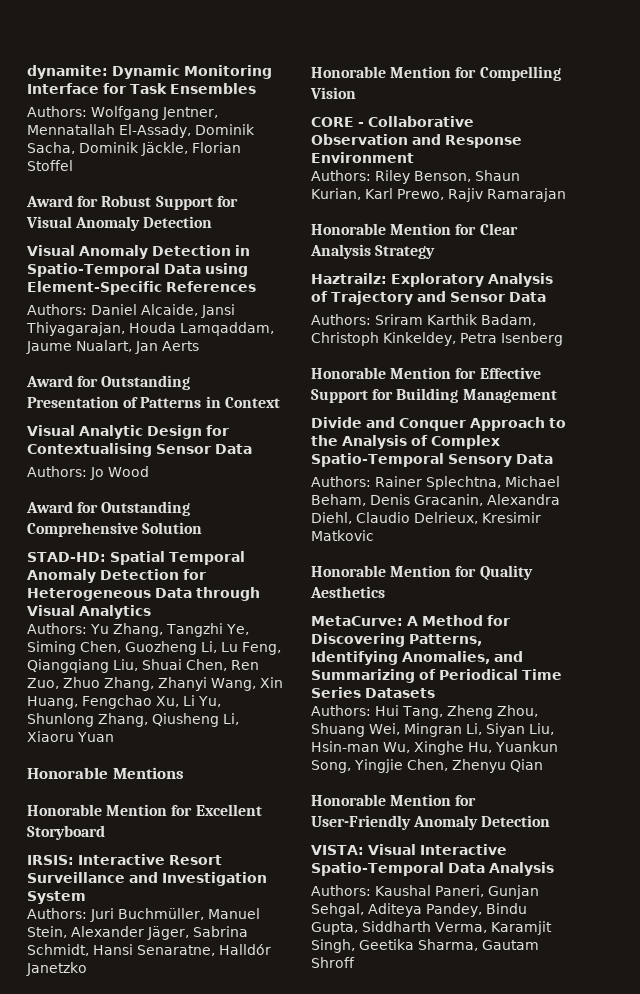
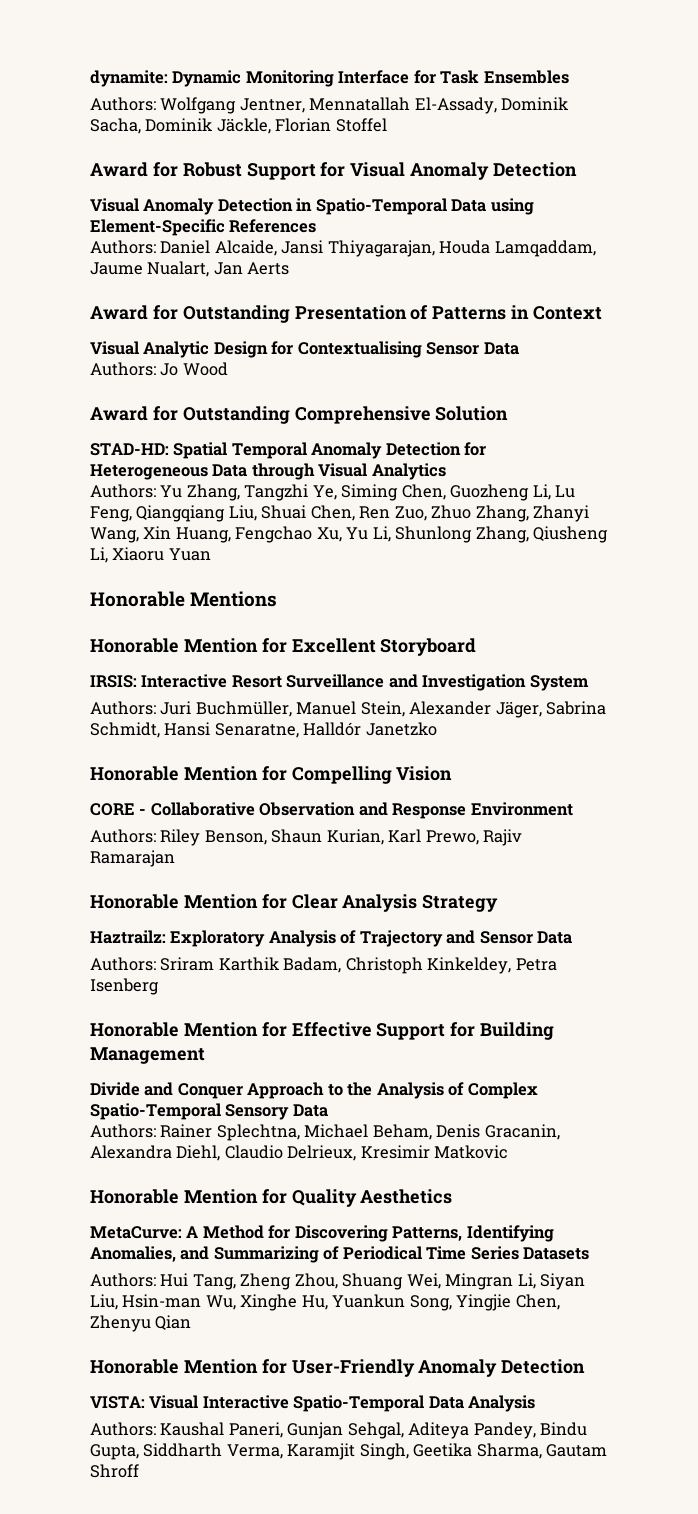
[183,695,221,707] Li Yu, -> [346,526,391,542] Yu Li,

